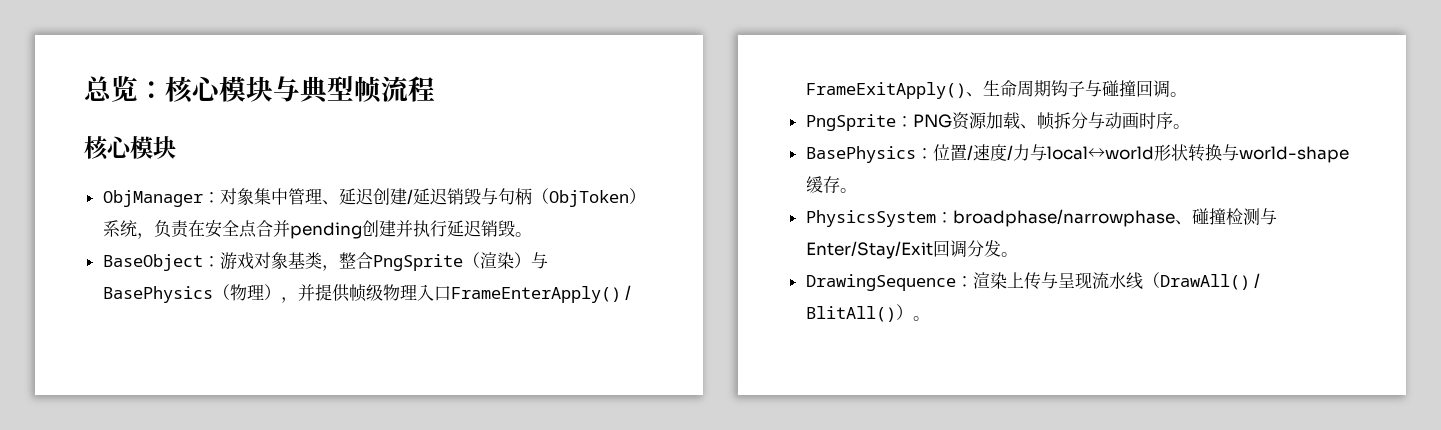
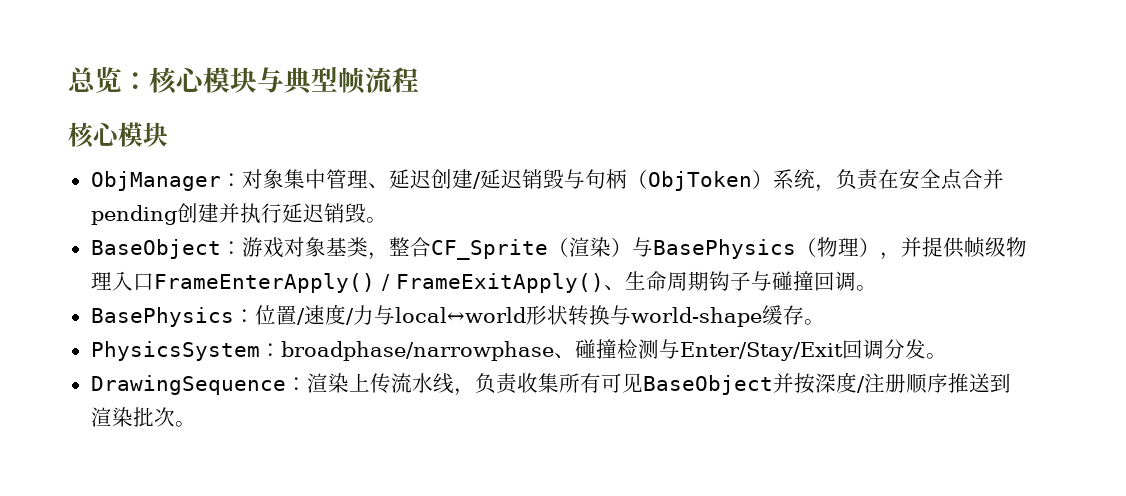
[372,254,463,271] PngSprite -> [430,239,548,260] CF_Sprite
[805,112,1190,131] // PngSprite：PNG资源加载、帧拆分与动画时序。 -> (877, 288) none
[1040,272,1261,290] [805,304,913,322] 与呈现流水线（DrawAll() / BlitAll()） -> [390,372,1011,396] [90,407,175,427] 流水线，负责收集所有可见BaseObject并按深度/注册顺序推送到渲染批次

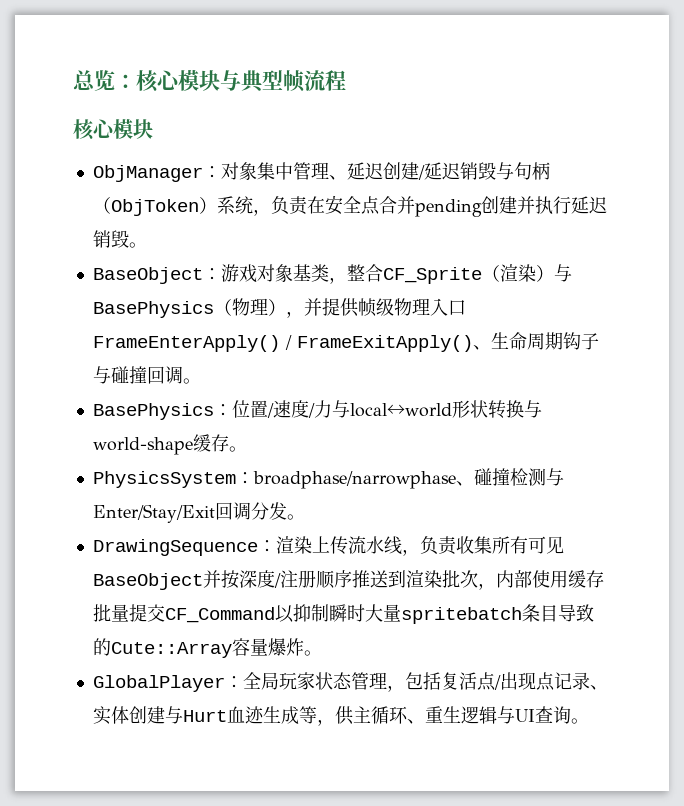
(175, 417) none -> [477,570,604,590] [92,604,594,624] [92,638,322,658] [92,672,608,692] [92,706,571,726] ，内部使用缓存批量提交CF_Command以抑制瞬时大量spritebatch条目导致的Cute::Array容量爆炸。 // GlobalPlayer：全局玩家状态管理，包括复活点/出现点记录、实体创建与Hurt血迹生成等，供主循环、重生逻辑与UI查询

